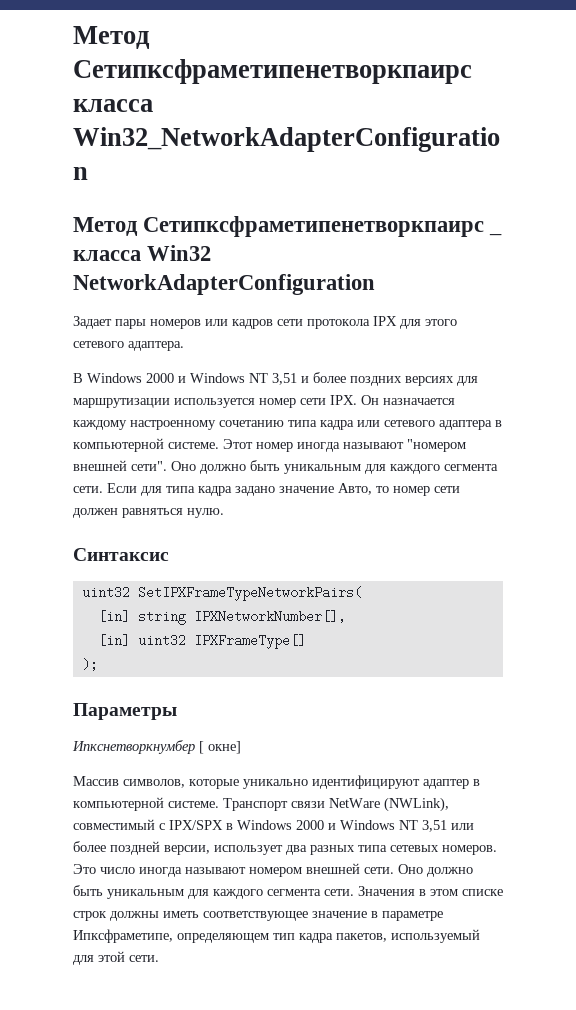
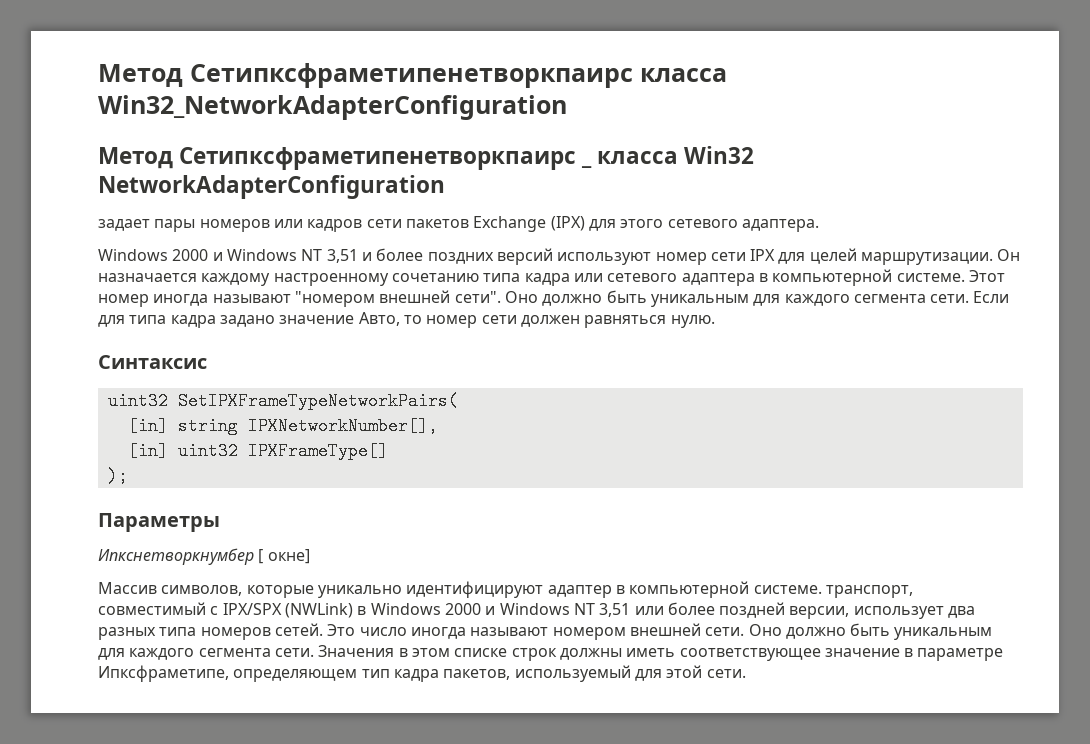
[73,316,112,329] Задает -> [98,219,150,231] задает
[307,316,397,329] протокола IPX -> [405,216,585,232] пакетов Exchange (IPX)
[73,373,83,383] В -> (819, 225) none
[405,376,478,386] [73,395,357,408] версиях для маршрутизации используется номер сети IPX. -> [496,248,994,265] версий используют номер сети IPX для целей маршрутизации.
[223,797,449,812] Транспорт связи NetWare (NWLink), -> [825,585,913,598] транспорт,
(223, 825) none -> [284,603,353,618] (NWLink)
[390,845,497,855] сетевых номеров. -> [200,623,323,640] номеров сетей.

